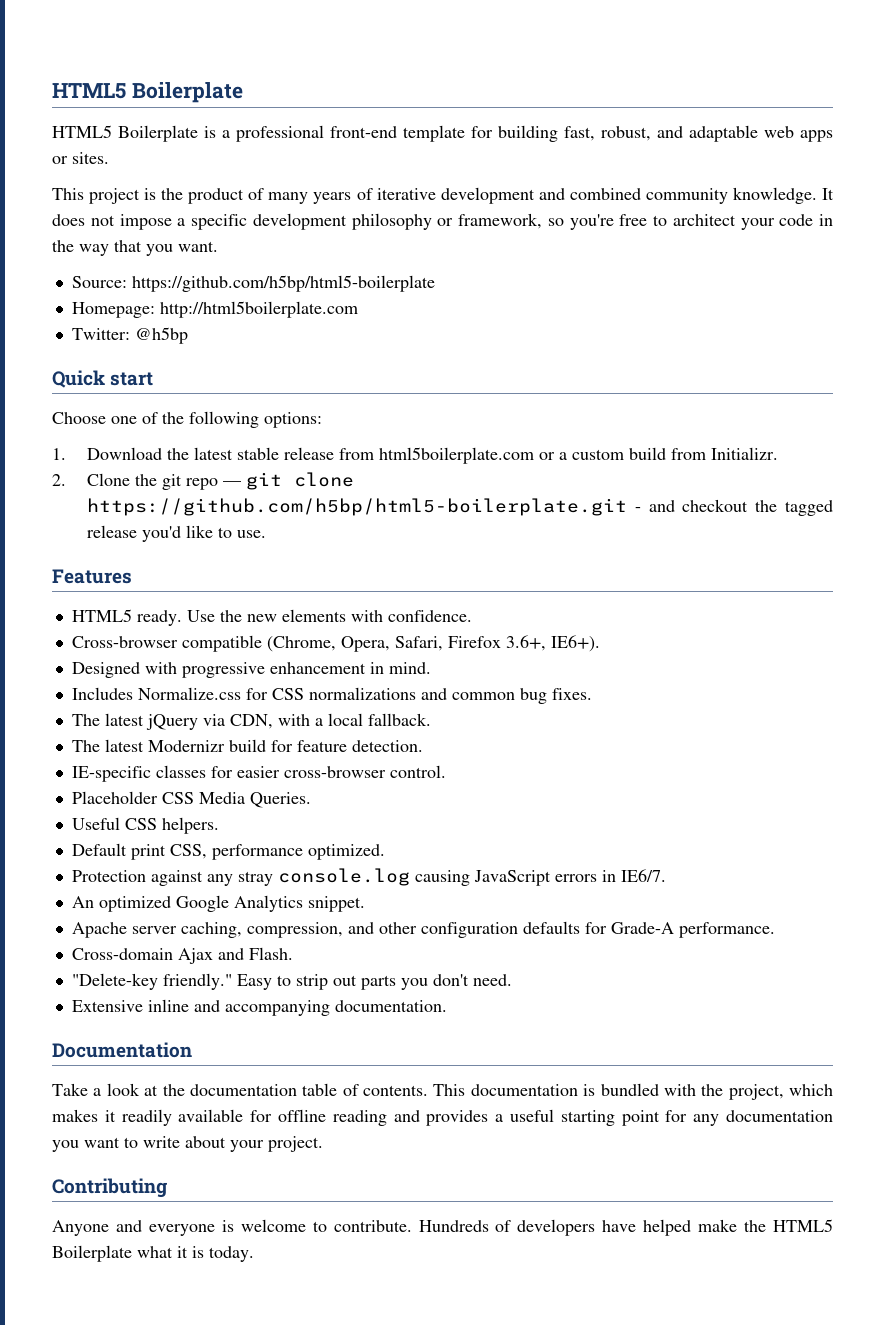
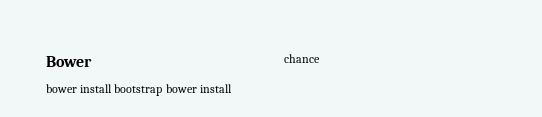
[52,82,243,103] [52,125,833,142] [52,152,109,164] [52,187,835,204] [52,213,833,230] [52,240,218,256] [71,275,435,292] [71,301,358,318] [71,327,188,344] [52,370,154,388] [52,411,322,428] [52,447,779,464] [52,472,355,490] [87,498,834,516] [87,525,267,542] [52,569,132,584] [71,609,472,626] [71,635,600,652] [71,662,431,678] [71,687,592,704] [71,713,431,730] [71,739,423,752] [71,765,446,782] [71,791,311,808] [71,817,219,834] [71,843,385,860] [71,868,666,886] [71,895,365,912] [71,921,775,938] [71,947,293,964] [71,973,512,990] [71,999,447,1016] [52,1042,192,1058] [52,1083,833,1100] [52,1109,833,1126] [52,1136,323,1152] [52,1178,167,1198] [52,1219,834,1236] [52,1245,254,1262] HTML5 Boilerplate // HTML5 Boilerplate is a professional front-end template for building fast, robust, and adaptable web apps or sites. // This project is the product of many years of iterative development and combined community knowledge. It does not impose a specific development philosophy or framework, so you're free to architect your code in the way that you want. // Source: https://github.com/h5bp/html5-boilerplate // Homepage: http://html5boilerplate.com // Twitter: @h5bp // Quick start // Choose one of the following options: // 1. Download the latest stable release from html5boilerplate.com or a custom build from Initializr. // 2. Clone the git repo — git clone https://github.com/h5bp/html5-boilerplate.git - and checkout the tagged release you'd like to use. // Features // HTML5 ready. Use the new elements with confidence. // Cross-browser compatible (Chrome, Opera, Safari, Firefox 3.6+, IE6+). // Designed with progressive enhancement in mind. // Includes Normalize.css for CSS normalizations and common bug fixes. // The latest jQuery via CDN, with a local fallback. // The latest Modernizr build for feature detection. // IE-specific classes for easier cross-browser control. // Placeholder CSS Media Queries. // Useful CSS helpers. // Default print CSS, performance optimized. // Protection against any stray console.log causing JavaScript errors in IE6/7. // An optimized Google Analytics snippet. // Apache server caching, compression, and other configuration defaults for Grade-A performance. // Cross-domain Ajax and Flash. // "Delete-key friendly." Easy to strip out parts you don't need. // Extensive inline and accompanying documentation. // Documentation // Take a look at the documentation table of contents. This documentation is bundled with the project, which makes it readily available for offline reading and provides a useful starting point for any documentation you want to write about your project. // Contributing // Anyone and everyone is welcome to contribute. Hundreds of developers have helped make the HTML5 Boilerplate what it is today. -> [46,56,92,67] [46,84,232,96] [284,54,320,63] Bower // bower install bootstrap bower install chance

